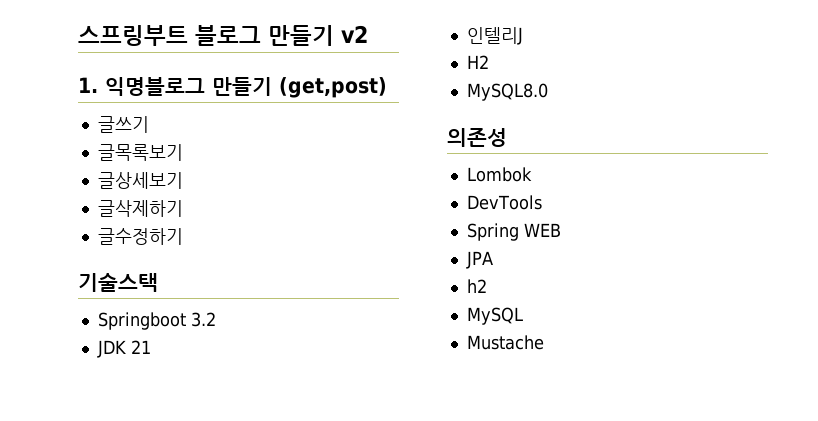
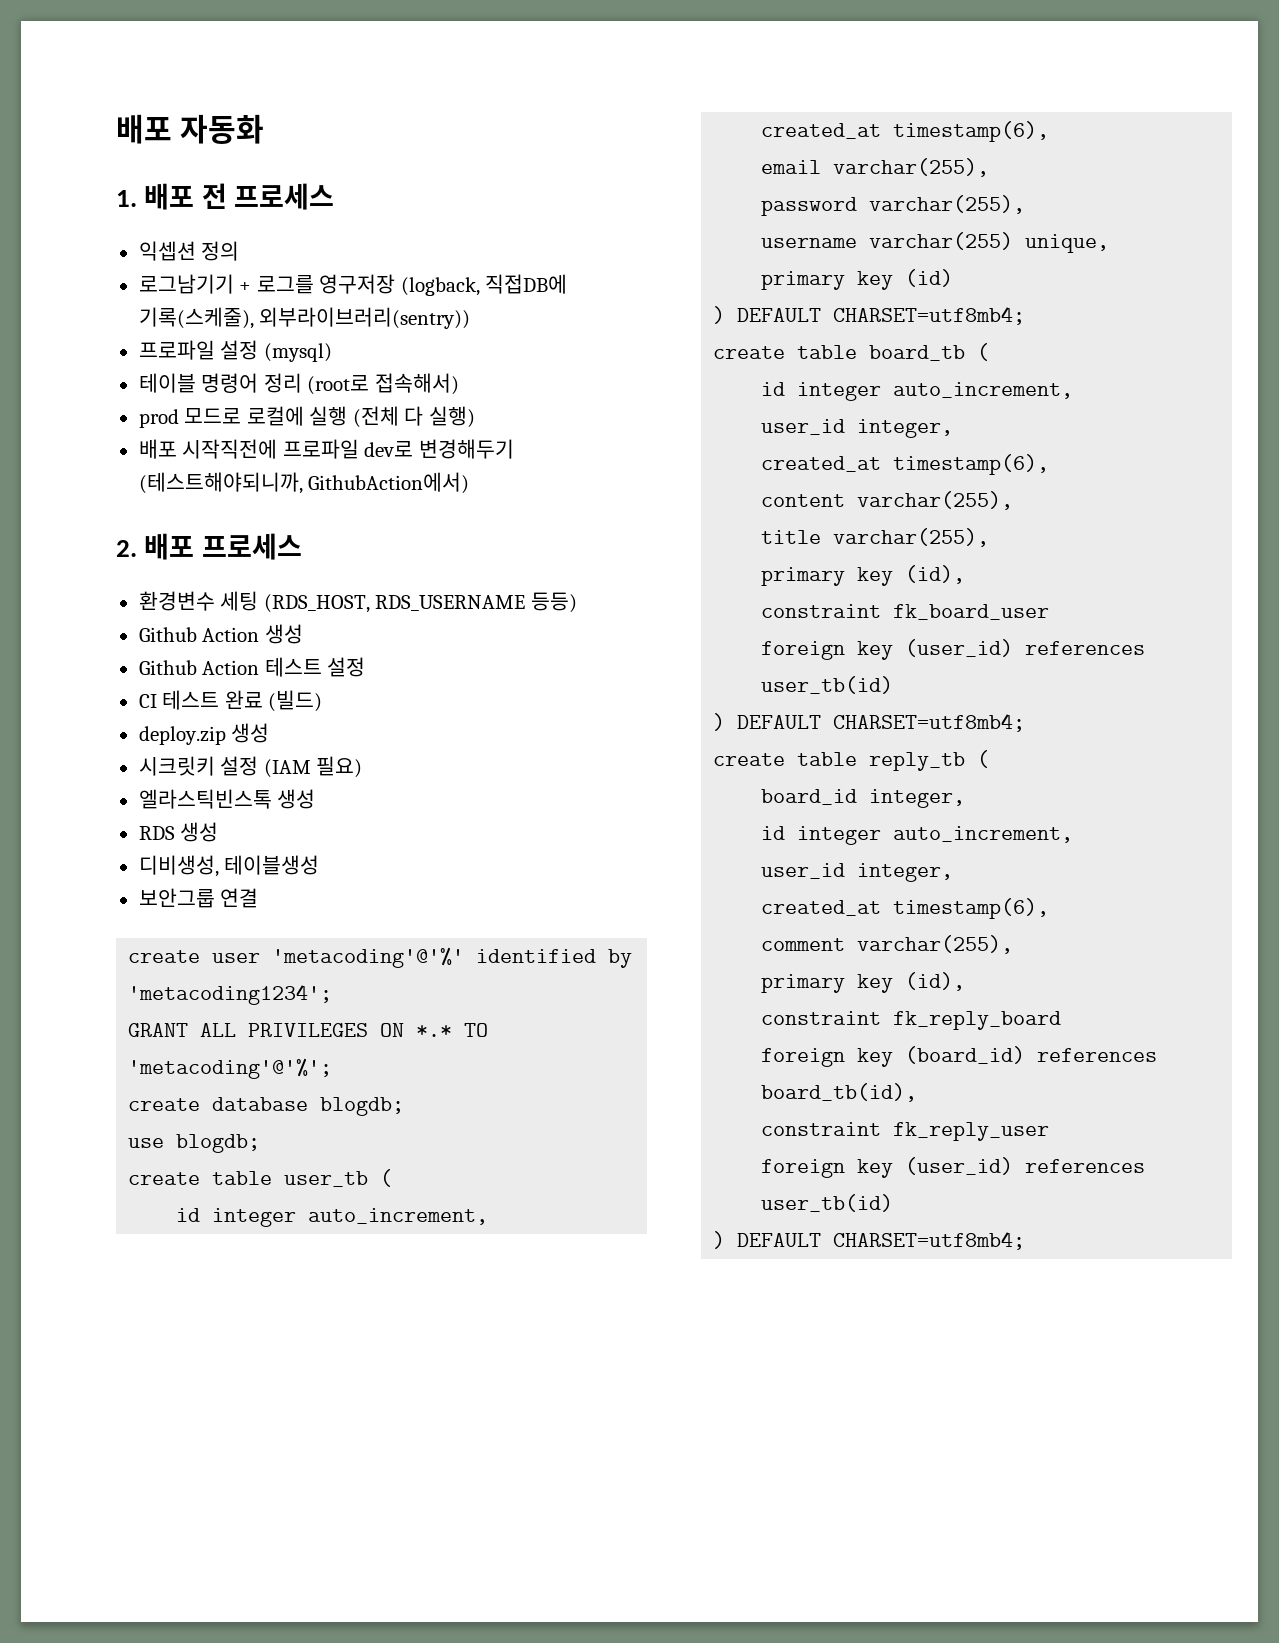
[78,25,368,46] [78,77,387,98] [97,116,149,133] [97,144,183,161] [97,172,183,189] [97,200,183,217] [97,228,183,245] [78,273,158,292] [97,312,216,330] [96,340,151,358] [466,27,523,45] [466,55,489,69] [466,83,548,101] [447,128,507,147] [466,167,532,182] [466,195,542,210] [466,223,561,241] [465,251,493,269] [466,279,487,293] [466,307,523,325] [466,335,544,350] 스프링부트 블로그 만들기 v2 // 1. 익명블로그 만들기 (get,post) // 글쓰기 // 글목록보기 // 글상세보기 // 글삭제하기 // 글수정하기 // 기술스택 // Springboot 3.2 // JDK 21 // 인텔리J // H2 // MySQL8.0 // 의존성 // Lombok // DevTools // Spring WEB // JPA // h2 // MySQL // Mustache -> [116,114,265,144] [116,183,334,210] [138,241,240,261] [138,274,568,296] [138,307,471,329] [138,340,332,362] [138,373,459,395] [138,406,475,428] [138,439,514,459] [138,472,470,494] [116,533,302,560] [138,591,577,613] [138,624,303,644] [138,657,366,677] [138,690,323,712] [138,723,270,745] [138,756,363,778] [138,789,316,809] [138,822,219,842] [138,855,320,877] [138,888,259,908] [128,947,633,968] [128,984,333,1005] [128,1023,489,1037] [128,1058,333,1079] [128,1097,405,1116] [128,1134,261,1153] [128,1169,393,1187] [176,1208,489,1227] [761,121,1050,142] [761,158,990,177] [761,195,1026,216] [761,232,1110,253] [761,269,954,290] [713,306,1026,325] [713,343,990,361] [761,382,1074,401] [761,419,954,438] [761,454,1050,475] [761,491,1014,510] [761,528,990,547] [761,565,966,586] [761,604,1050,620] [761,639,1146,660] [761,676,894,694] [713,713,1026,732] [713,750,990,771] [761,789,966,808] [761,826,1074,845] [761,863,954,882] [761,898,1050,919] [761,935,1014,954] [761,972,966,993] [761,1011,1062,1030] [761,1046,1158,1067] [761,1083,918,1102] [761,1122,1050,1141] [761,1157,1146,1178] [761,1194,894,1212] [713,1231,1026,1250] 배포 자동화 // 1. 배포 전 프로세스 // 익셉션 정의 // 로그남기기 + 로그를 영구저장 (logback, 직접DB에 기록(스케줄), 외부라이브러리(sentry)) // 프로파일 설정 (mysql) // 테이블 명령어 정리 (root로 접속해서) // prod 모드로 로컬에 실행 (전체 다 실행) // 배포 시작직전에 프로파일 dev로 변경해두기 (테스트해야되니까, GithubAction에서) // 2. 배포 프로세스 // 환경변수 세팅 (RDS_HOST, RDS_USERNAME 등등) // Github Action 생성 // Github Action 테스트 설정 // CI 테스트 완료 (빌드) // deploy.zip 생성 // 시크릿키 설정 (IAM 필요) // 엘라스틱빈스톡 생성 // RDS 생성 // 디비생성, 테이블생성 // 보안그룹 연결 // create user 'metacoding'@'%' identified by 'metacoding1234'; // GRANT ALL PRIVILEGES ON *.* TO 'metacoding'@'%'; // create database blogdb; // use blogdb; // create table user_tb ( // id integer auto_increment, // created_at timestamp(6), // email varchar(255), // password varchar(255), // username varchar(255) unique, // primary key (id) // ) DEFAULT CHARSET=utf8mb4; // create table board_tb ( // id integer auto_increment, // user_id integer, // created_at timestamp(6), // content varchar(255), // title varchar(255), // primary key (id), // constraint fk_board_user // foreign key (user_id) references user_tb(id) // ) DEFAULT CHARSET=utf8mb4; // create table reply_tb ( // board_id integer, // id integer auto_increment, // user_id integer, // created_at timestamp(6), // comment varchar(255), // primary key (id), // constraint fk_reply_board // foreign key (board_id) references board_tb(id), // constraint fk_reply_user // foreign key (user_id) references user_tb(id) // ) DEFAULT CHARSET=utf8mb4;

